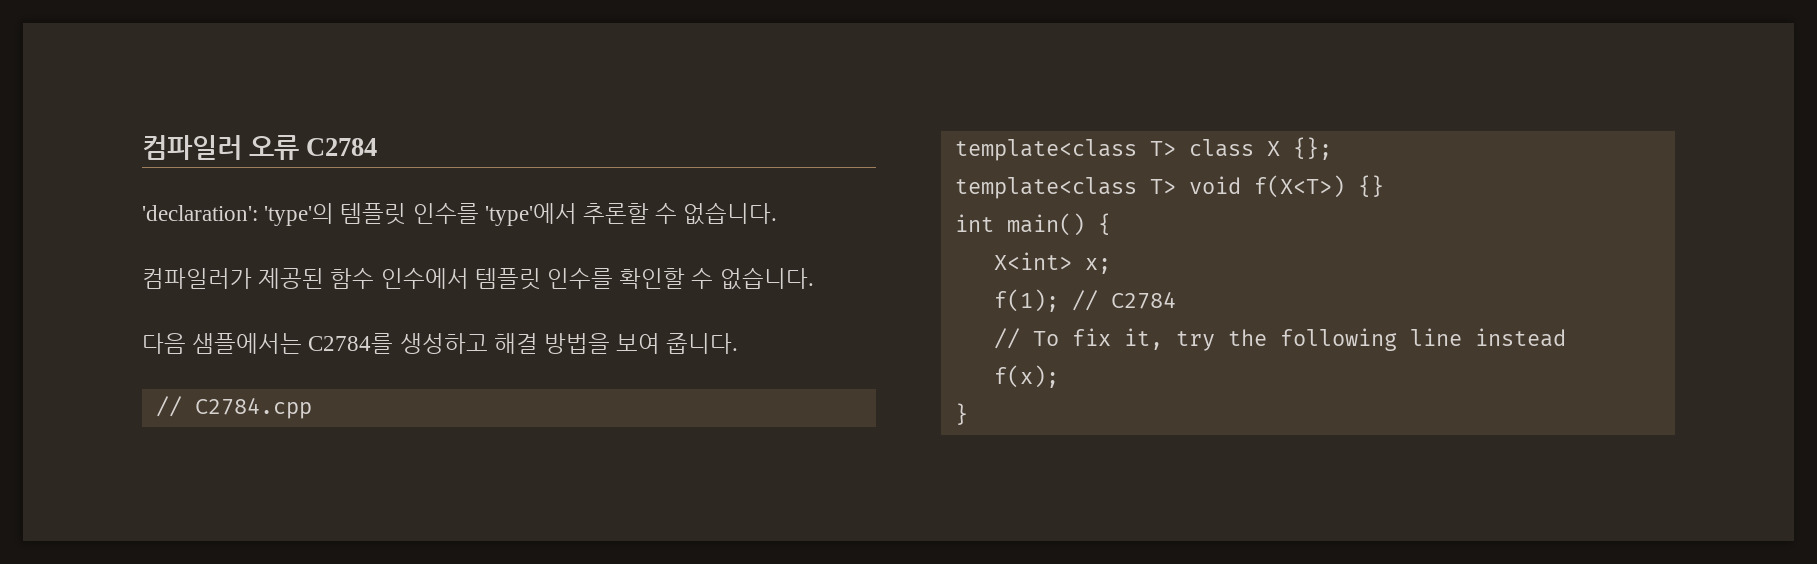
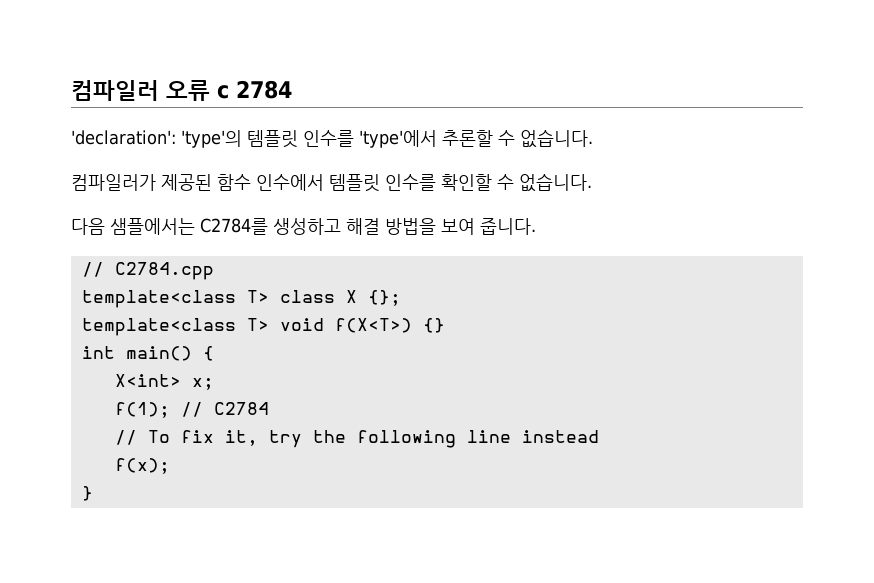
[306,138,378,156] C2784 -> [217,80,292,99] c 2784

